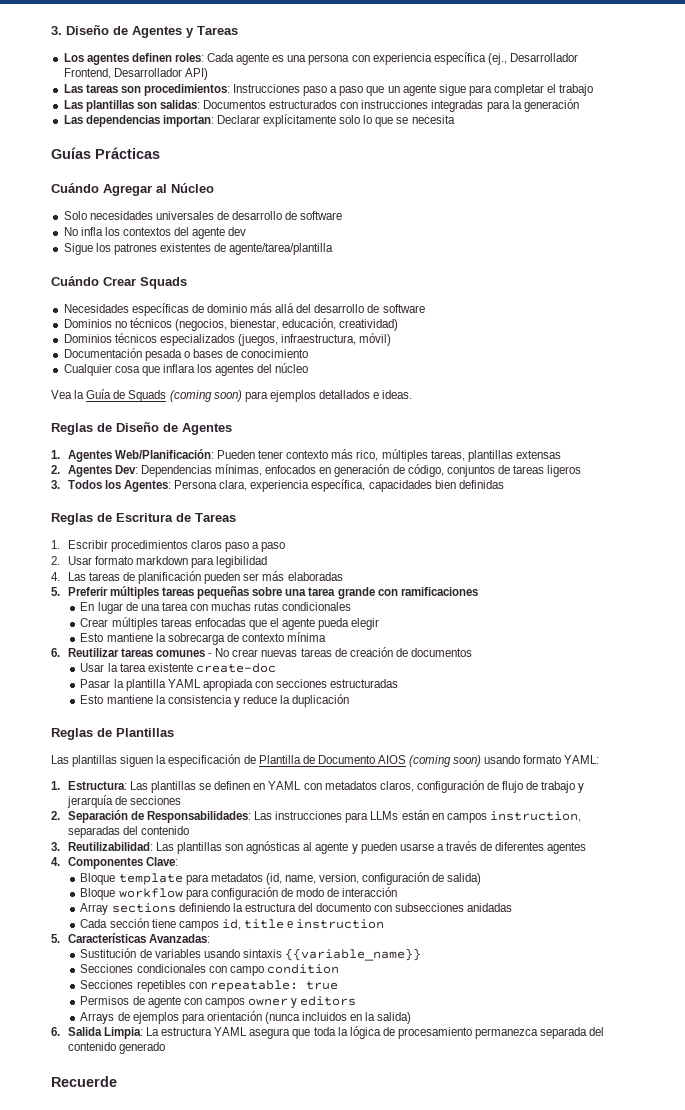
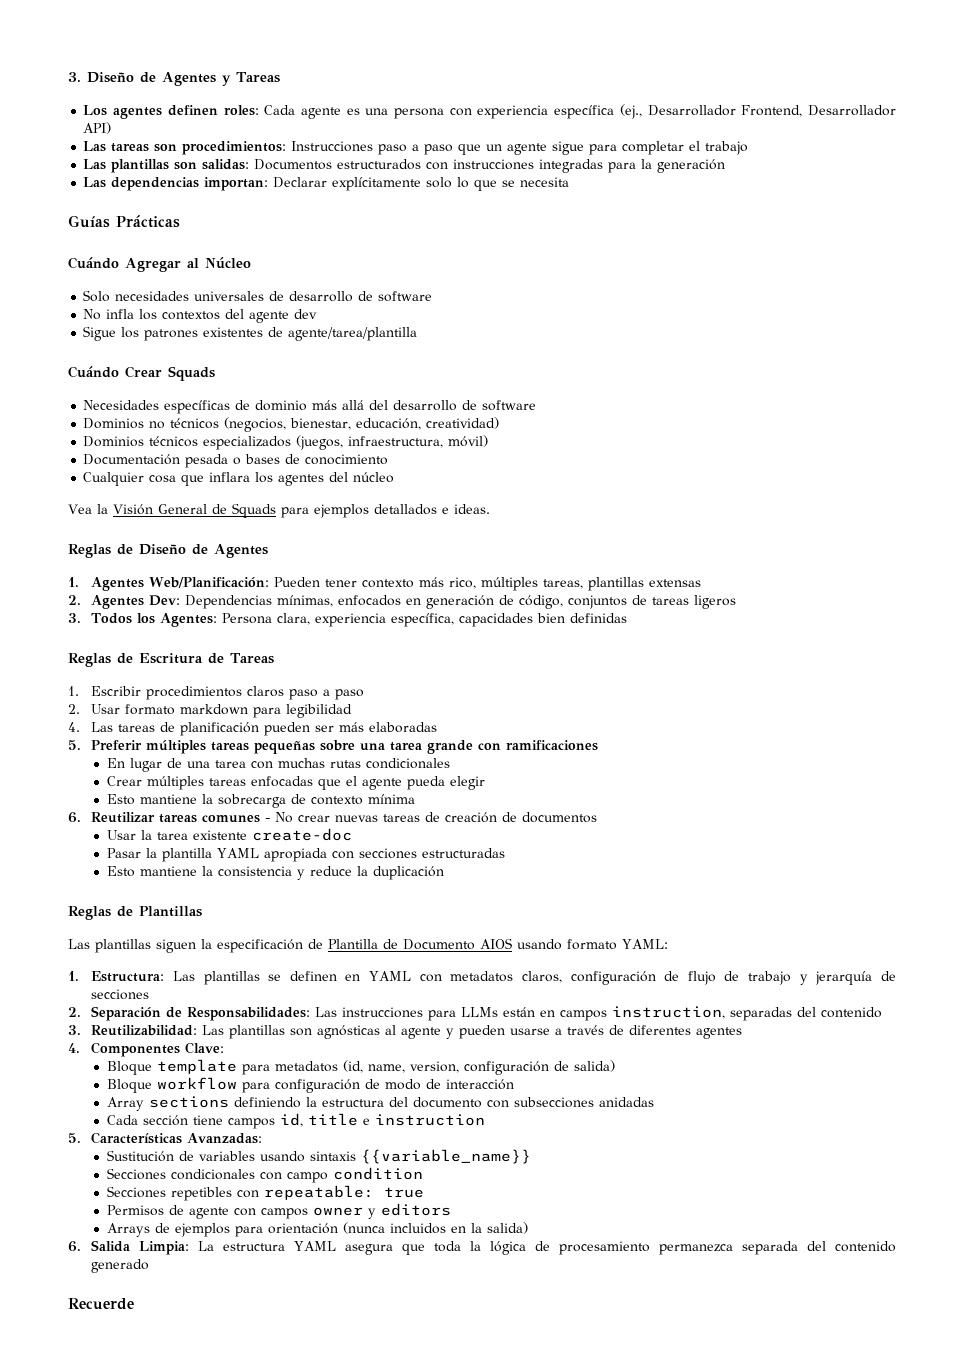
[86,389,242,402] Guía de Squads (coming soon) -> [112,503,276,518] Visión General de Squads
[409,755,482,767] (coming soon) -> (512, 943) none

